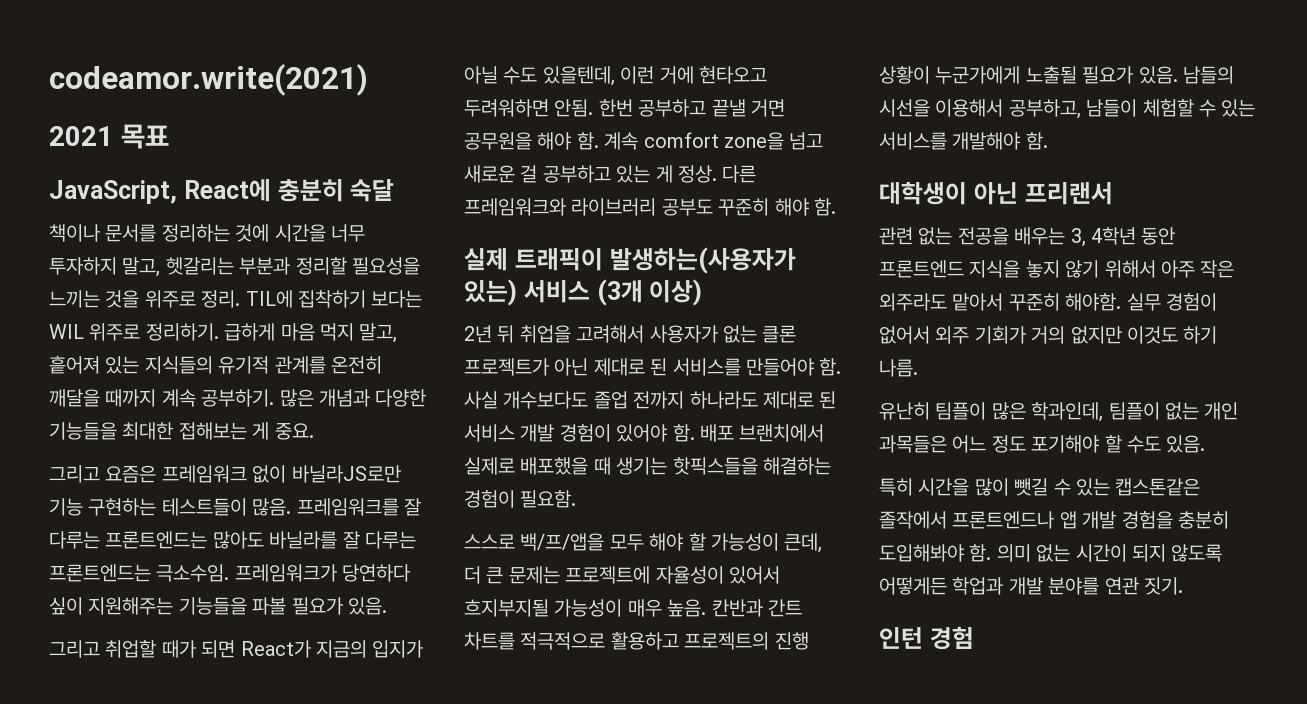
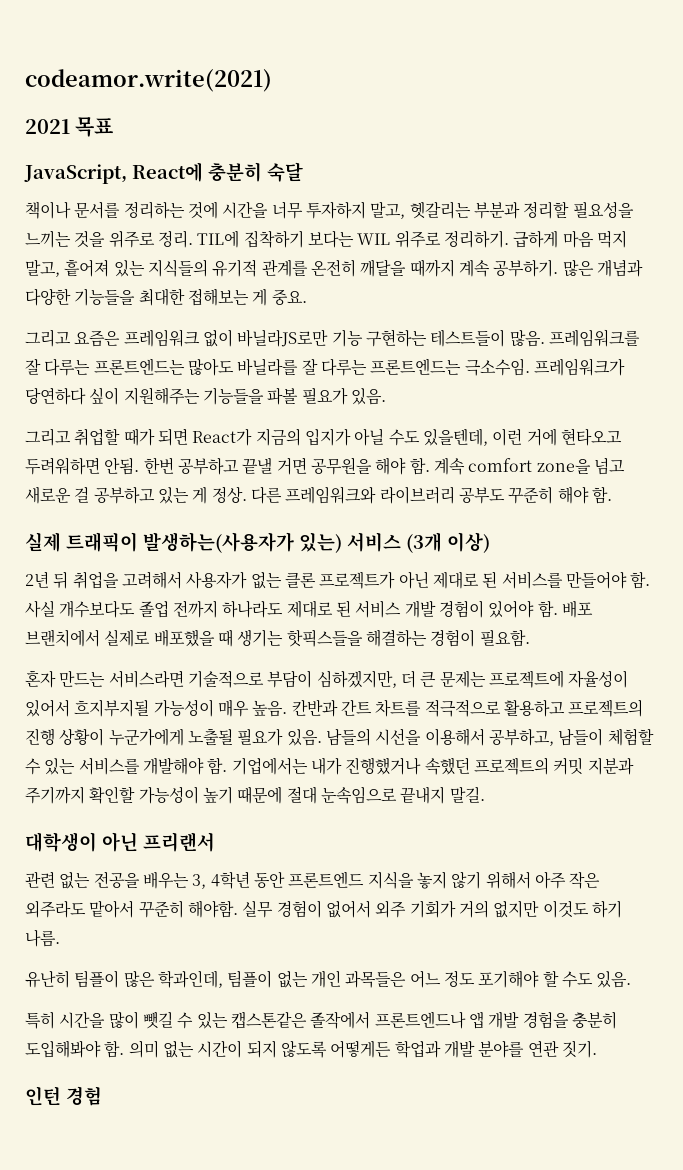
[464,533,823,553] 스스로 백/프/앱을 모두 해야 할 가능성이 큰데, -> [25,670,397,688] 혼자 만드는 서비스라면 기술적으로 부담이 심하겠지만,
(1048, 141) none -> [231,757,634,775] [25,786,485,804] 기업에서는 내가 진행했거나 속했던 프로젝트의 커밋 지분과 주기까지 확인할 가능성이 높기 때문에 절대 눈속임으로 끝내지 말길.

